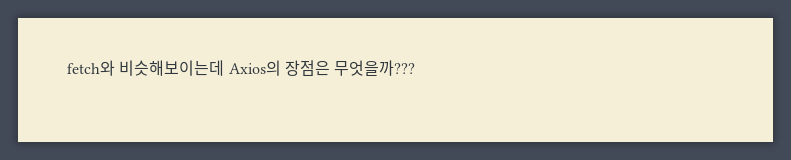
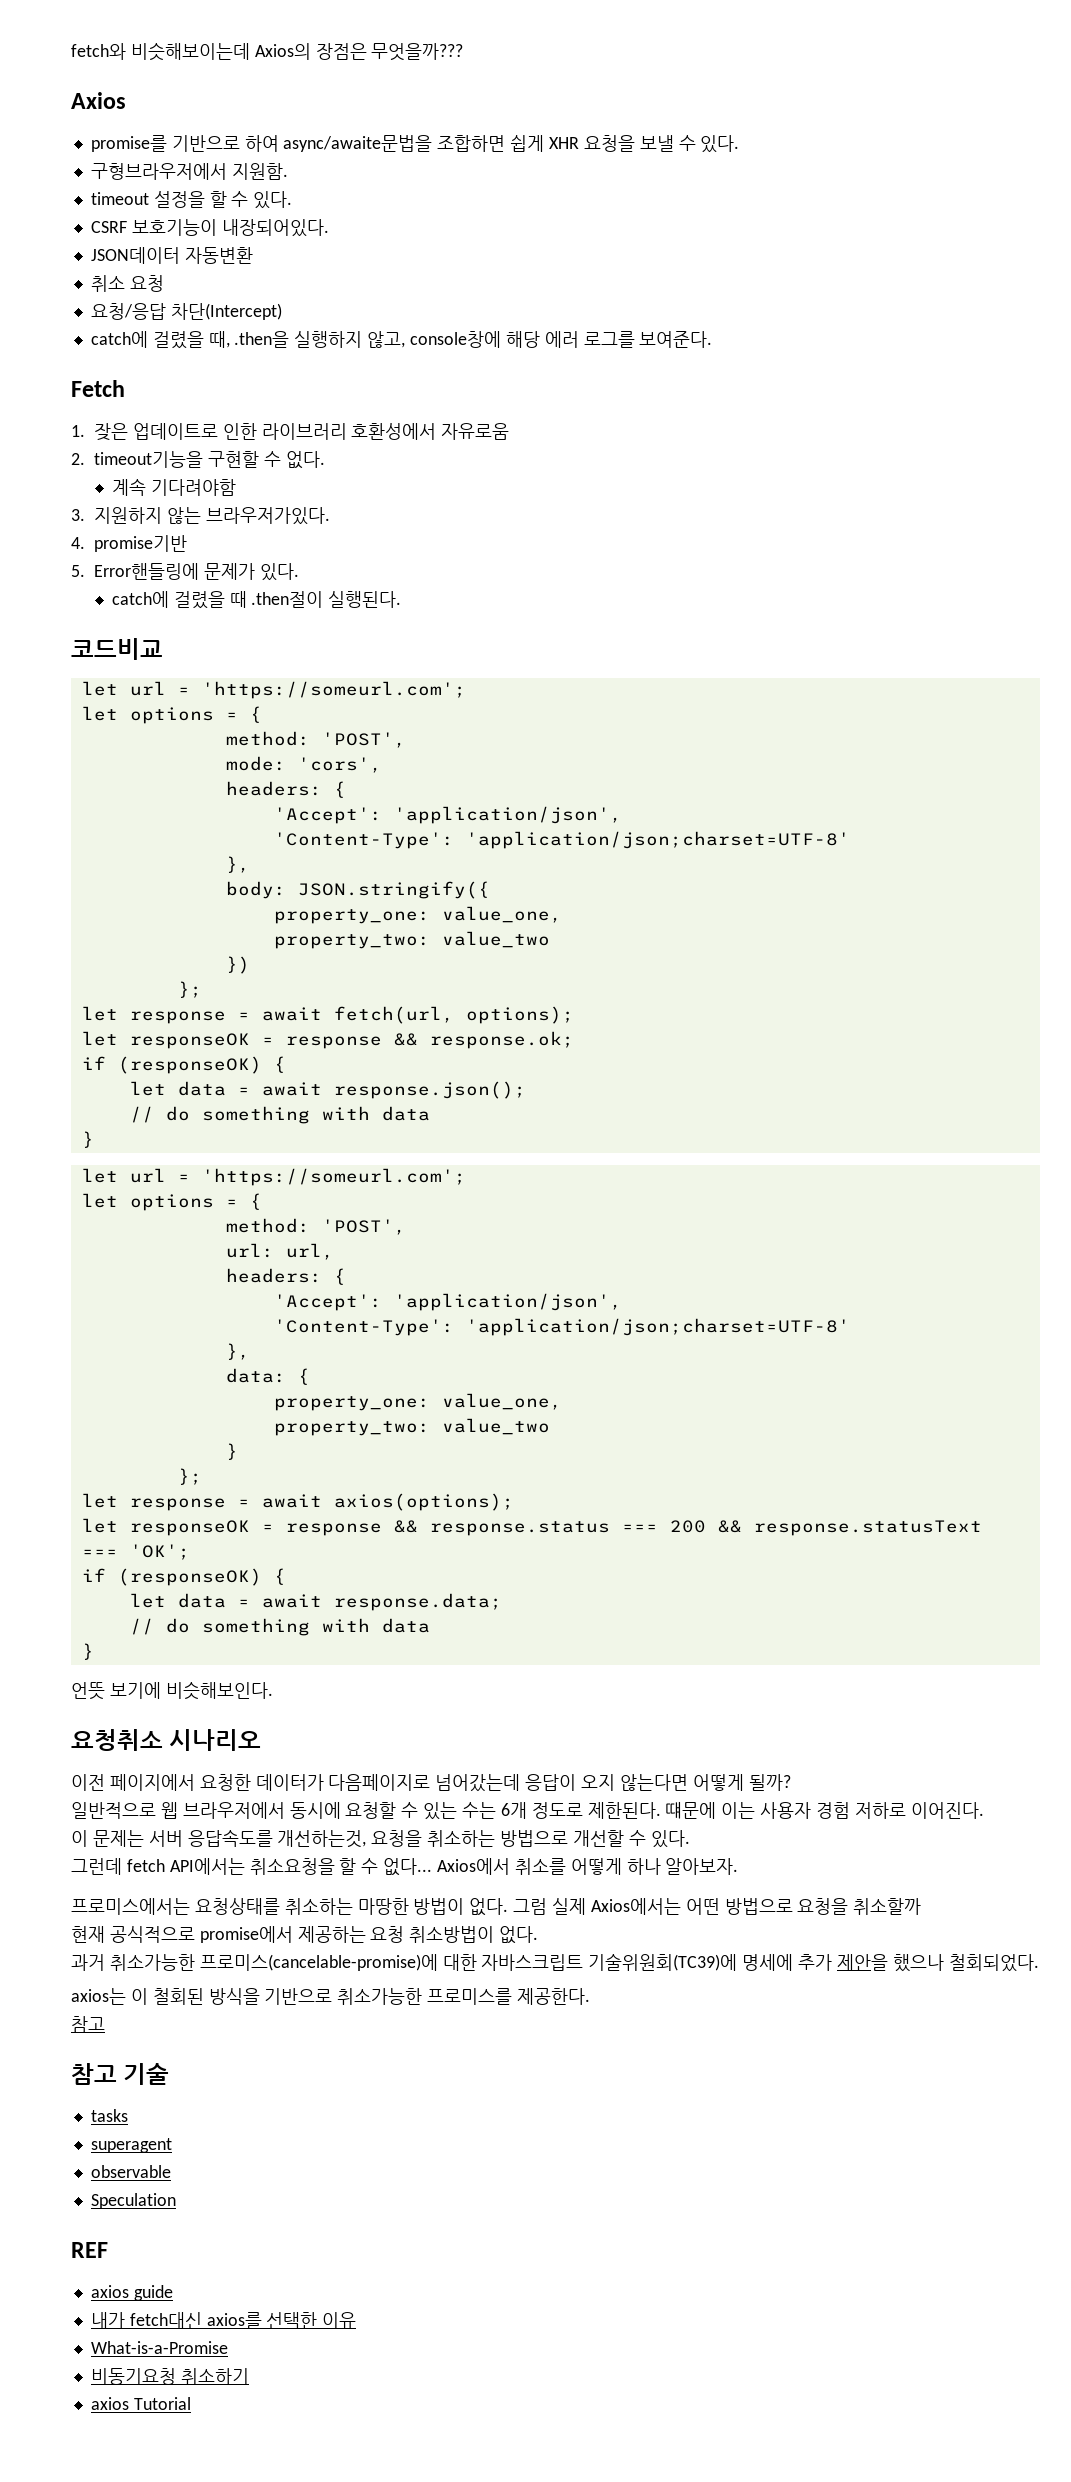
(416, 68) none -> [71,92,126,109] [90,135,740,153] [90,163,288,180] [90,191,293,209] [90,219,329,237] [90,247,253,264] [90,275,164,292] [90,303,282,320] [90,331,713,349] [71,380,125,397] [71,423,510,441] [71,451,325,469] [111,478,236,496] [71,507,330,525] [71,535,187,552] [71,563,299,581] [111,591,402,609] [71,638,163,660] [81,681,466,699] [81,706,262,724] [225,731,406,748] [225,756,382,773] [225,781,346,798] [273,806,622,824] [273,831,850,849] [225,856,250,873] [225,881,490,899] [273,906,562,924] [273,931,550,949] [225,956,250,974] [177,981,202,998] [81,1006,574,1024] [81,1031,574,1049] [81,1056,286,1074] [129,1081,526,1099] [129,1106,430,1124] [81,1131,94,1148] [81,1168,466,1186] [81,1193,262,1211] [225,1218,406,1235] [225,1243,334,1260] [225,1268,346,1285] [273,1293,622,1311] [273,1318,850,1336] [225,1343,250,1360] [225,1368,310,1385] [273,1393,562,1411] [273,1418,550,1436] [225,1443,238,1460] [177,1468,202,1485] [81,1493,514,1511] [81,1518,982,1536] [81,1544,190,1560] [81,1568,286,1586] [129,1593,502,1611] [129,1618,430,1636] [81,1643,94,1660] [71,1681,273,1700] [71,1729,262,1751] [71,1774,791,1792] [71,1801,984,1820] [71,1829,690,1848] [71,1858,739,1876] [71,1898,922,1916] [71,1926,539,1944] [71,1953,1039,1972] [71,1988,591,2005] [71,2016,105,2033] [71,2063,170,2085] [90,2109,128,2122] [90,2138,172,2153] [90,2165,171,2178] [90,2193,176,2209] [71,2242,108,2258] [90,2285,173,2301] [90,2312,357,2329] [90,2341,228,2354] [90,2368,249,2385] [90,2397,191,2410] // Axios // promise를 기반으로 하여 async/awaite문법을 조합하면 쉽게 XHR 요청을 보낼 수 있다. // 구형브라우저에서 지원함. // timeout 설정을 할 수 있다. // CSRF 보호기능이 내장되어있다. // JSON데이터 자동변환 // 취소 요청 // 요청/응답 차단(Intercept) // catch에 걸렸을 때, .then을 실행하지 않고, console창에 해당 에러 로그를 보여준다. // Fetch // 1. 잦은 업데이트로 인한 라이브러리 호환성에서 자유로움 // 2. timeout기능을 구현할 수 없다. // 계속 기다려야함 // 3. 지원하지 않는 브라우저가있다. // 4. promise기반 // 5. Error핸들링에 문제가 있다. // catch에 걸렸을 때 .then절이 실행된다. // 코드비교 // let url = 'https://someurl.com'; // let options = { // method: 'POST', // mode: 'cors', // headers: { // 'Accept': 'application/json', // 'Content-Type': 'application/json;charset=UTF-8' // }, // body: JSON.stringify({ // property_one: value_one, // property_two: value_two // }) // }; // let response = await fetch(url, options); // let responseOK = response && response.ok; // if (responseOK) { // let data = await response.json(); // // do something with data // } // let url = 'https://someurl.com'; // let options = { // method: 'POST', // url: url, // headers: { // 'Accept': 'application/json', // 'Content-Type': 'application/json;charset=UTF-8' // }, // data: { // property_one: value_one, // property_two: value_two // } // }; // let response = await axios(options); // let responseOK = response && response.status === 200 && response.statusText === 'OK'; // if (responseOK) { // let data = await response.data; // // do something with data // } // 언뜻 보기에 비슷해보인다. // 요청취소 시나리오 // 이전 페이지에서 요청한 데이터가 다음페이지로 넘어갔는데 응답이 오지 않는다면 어떻게 될까? // 일반적으로 웹 브라우저에서 동시에 요청할 수 있는 수는 6개 정도로 제한된다. 떄문에 이는 사용자 경험 저하로 이어진다. // 이 문제는 서버 응답속도를 개선하는것, 요청을 취소하는 방법으로 개선할 수 있다. // 그런데 fetch API에서는 취소요청을 할 수 없다... Axios에서 취소를 어떻게 하나 알아보자. // 프로미스에서는 요청상태를 취소하는 마땅한 방법이 없다. 그럼 실제 Axios에서는 어떤 방법으로 요청을 취소할까 // 현재 공식적으로 promise에서 제공하는 요청 취소방법이 없다. // 과거 취소가능한 프로미스(cancelable-promise)에 대한 자바스크립트 기술위원회(TC39)에 명세에 추가 제안을 했으나 철회되었다. // axios는 이 철회된 방식을 기반으로 취소가능한 프로미스를 제공한다. // 참고 // 참고 기술 // tasks // superagent // observable // Speculation // REF // axios guide // 내가 fetch대신 axios를 선택한 이유 // What-is-a-Promise // 비동기요청 취소하기 // axios Tutorial

